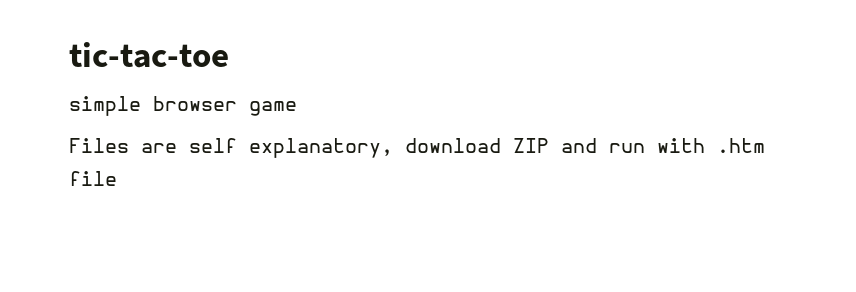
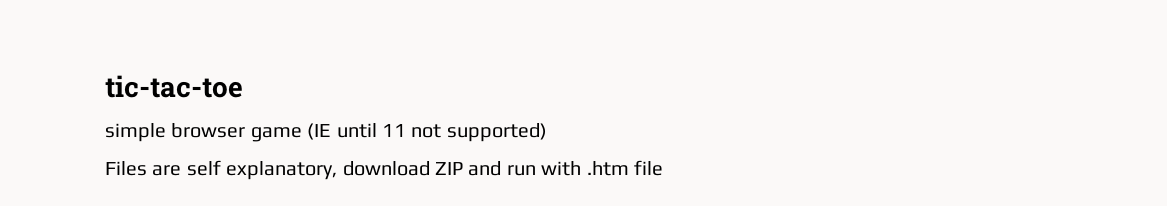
(297, 108) none -> [307,123,547,142] (IE until 11 not supported)

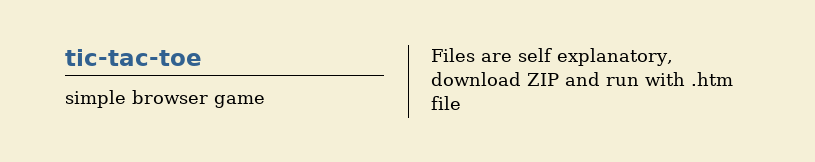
[307,123,547,142] (IE until 11 not supported) -> (265, 101) none

